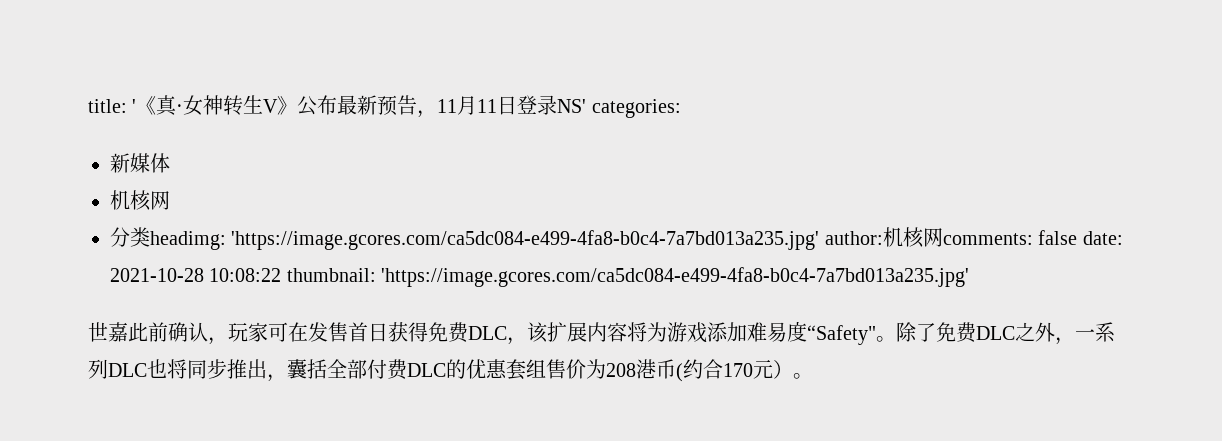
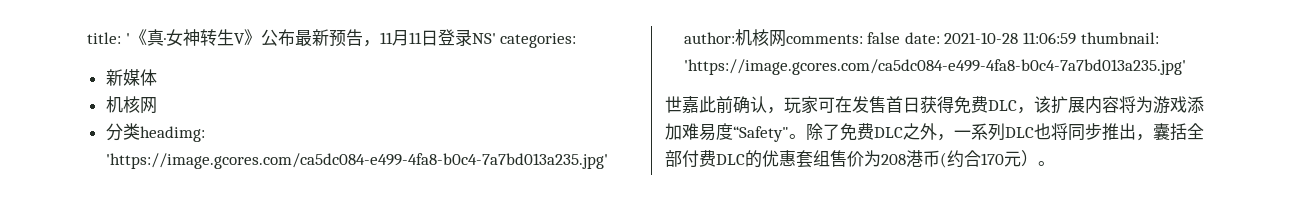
[209,268,282,282] 10:08:22 -> [1023,32,1077,45] 11:06:59

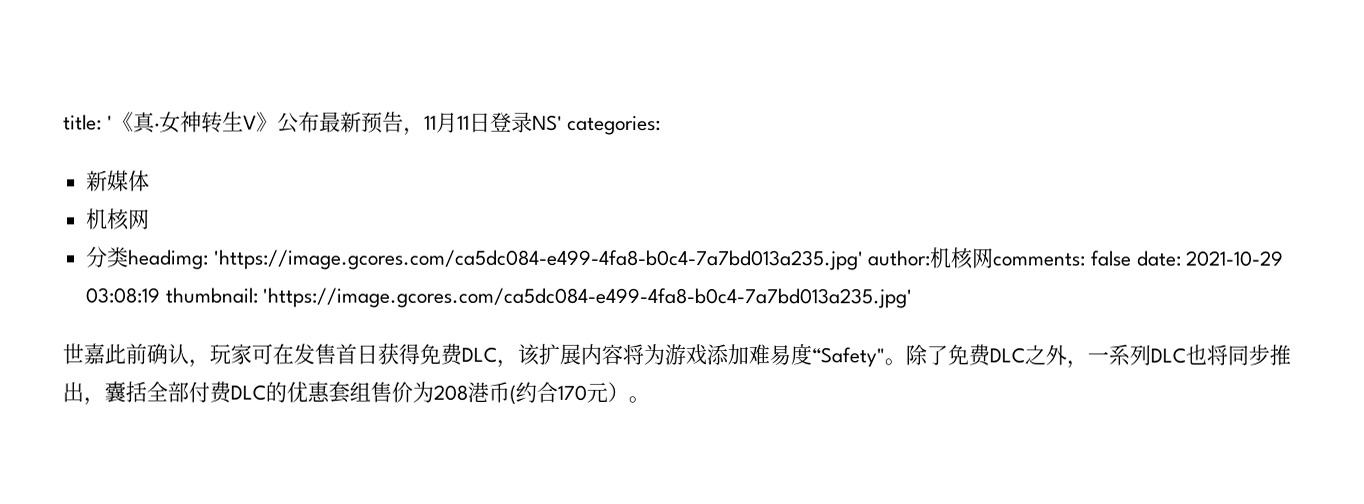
[944,32,1077,45] 2021-10-28 11:06:59 -> [1185,250,1285,267] [85,287,161,304] 2021-10-29 03:08:19

